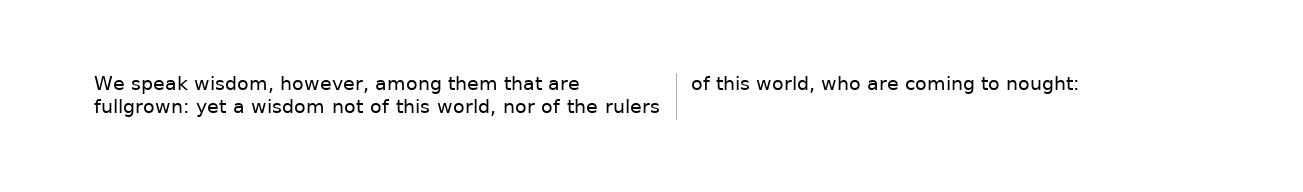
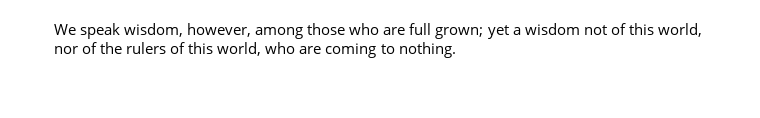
[447,76,580,90] [94,99,189,117] them that are fullgrown: -> [307,23,484,39] those who are full grown;
[1006,76,1079,94] nought: -> [398,42,456,58] nothing.

